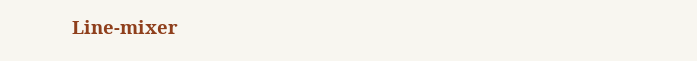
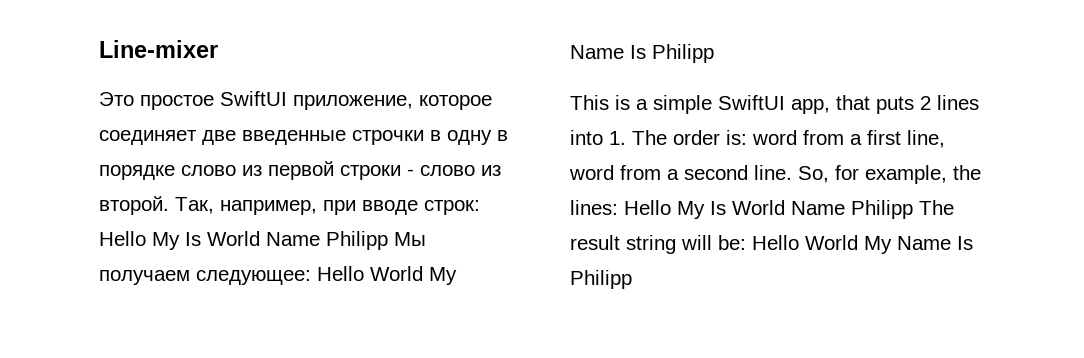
(178, 27) none -> [99,91,492,110] [99,130,508,145] [99,161,501,180] [99,196,480,215] [99,231,426,250] [99,266,457,285] [570,44,714,63] [570,95,979,114] [570,130,945,148] [569,165,981,184] [570,200,954,219] [570,235,973,254] [570,270,632,289] // Это простое SwiftUI приложение, которое соединяет две введенные строчки в одну в порядке слово из первой строки - слово из второй. Так, например, при вводе строк: Hello My Is World Name Philipp Мы получаем следующее: Hello World My Name Is Philipp // This is a simple SwiftUI app, that puts 2 lines into 1. The order is: word from a first line, word from a second line. So, for example, the lines: Hello My Is World Name Philipp The result string will be: Hello World My Name Is Philipp

